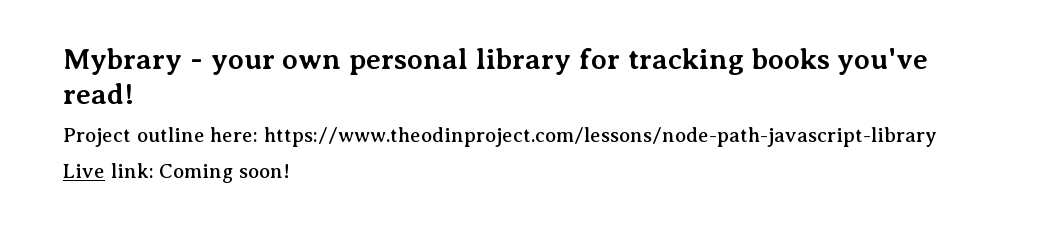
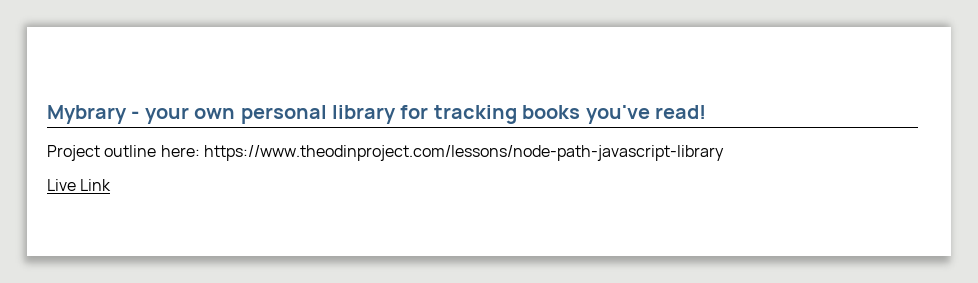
[110,163,290,183] link: Coming soon! -> [80,179,112,191] Link

